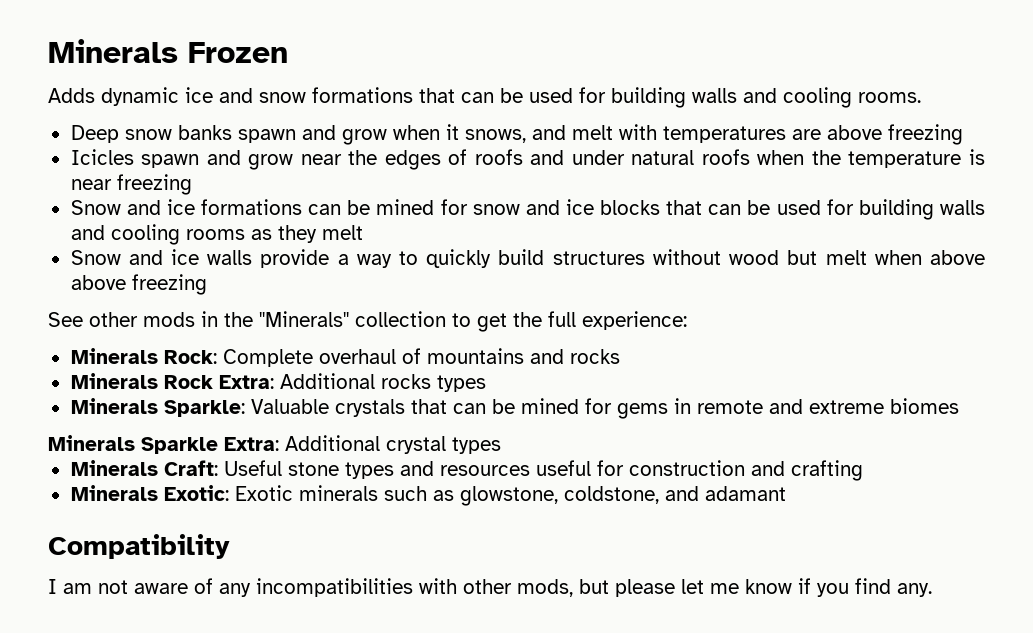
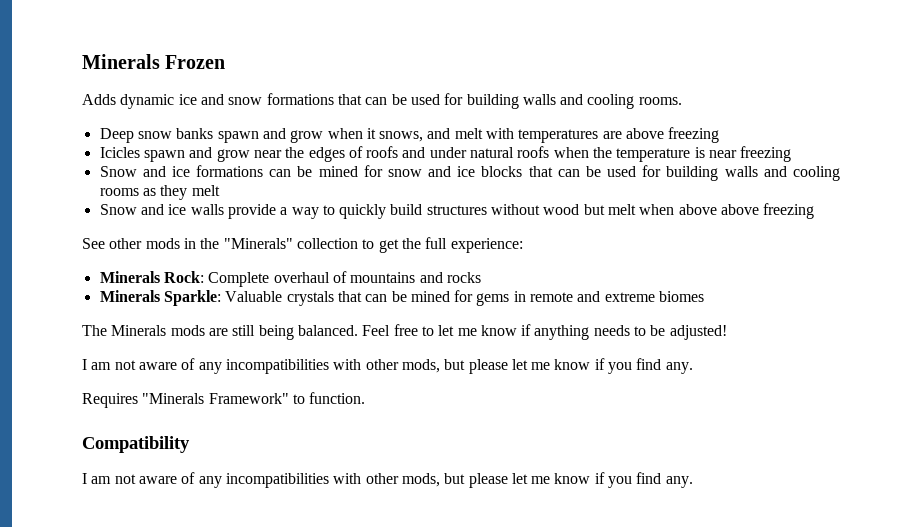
[70,373,486,392] // Minerals Rock Extra: Additional rocks types -> (481, 277) none
[48,435,501,454] [70,460,863,481] [70,485,786,506] Minerals Sparkle Extra: Additional crystal types // Minerals Craft: Useful stone types and resources useful for construction and crafting // Minerals Exotic: Exotic minerals such as glowstone, coldstone, and adamant -> [82,324,727,340] [82,358,693,374] [82,392,366,408] The Minerals mods are still being balanced. Feel free to let me know if anything needs to be adjusted! // I am not aware of any incompatibilities with other mods, but please let me know if you find any. // Requires "Minerals Framework" to function.

